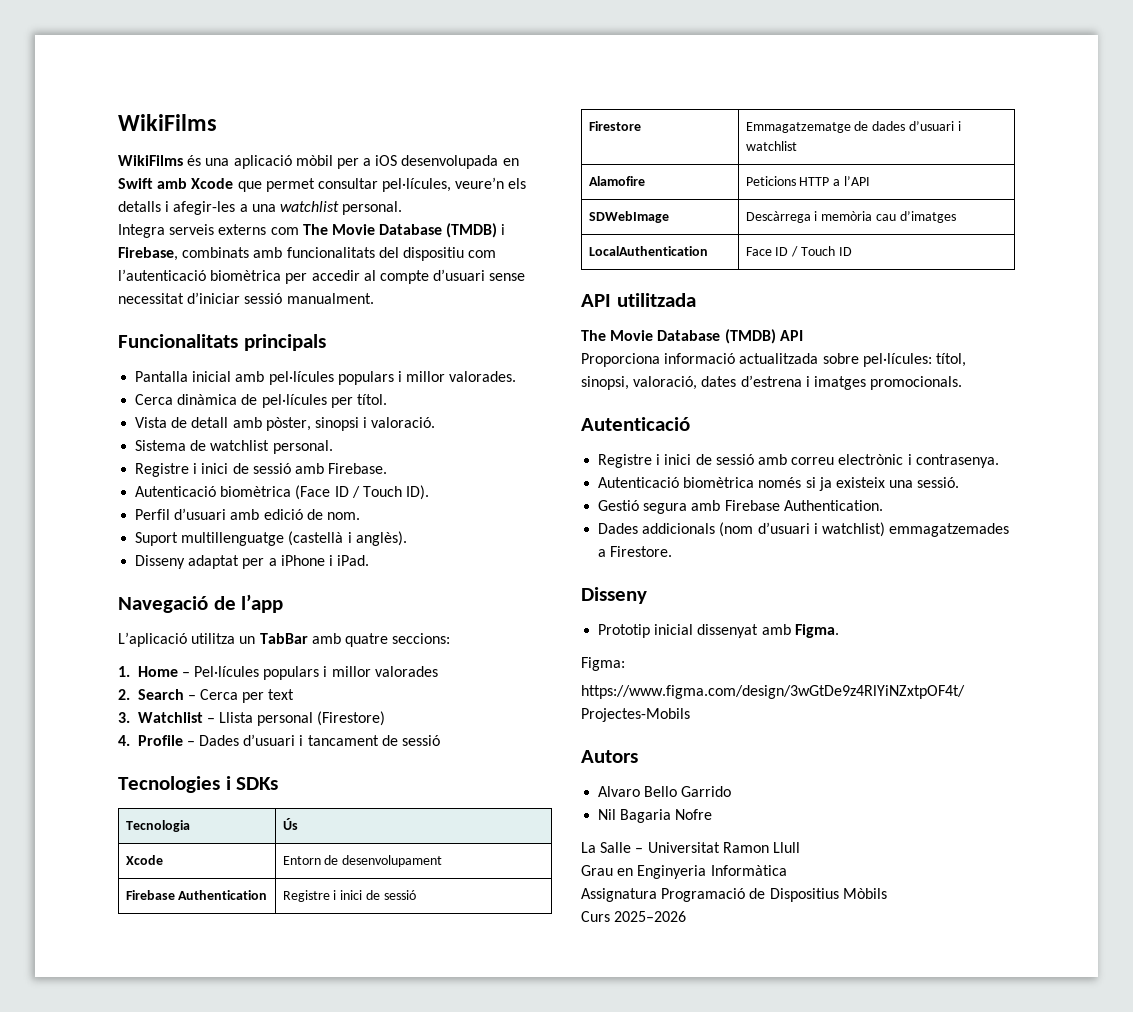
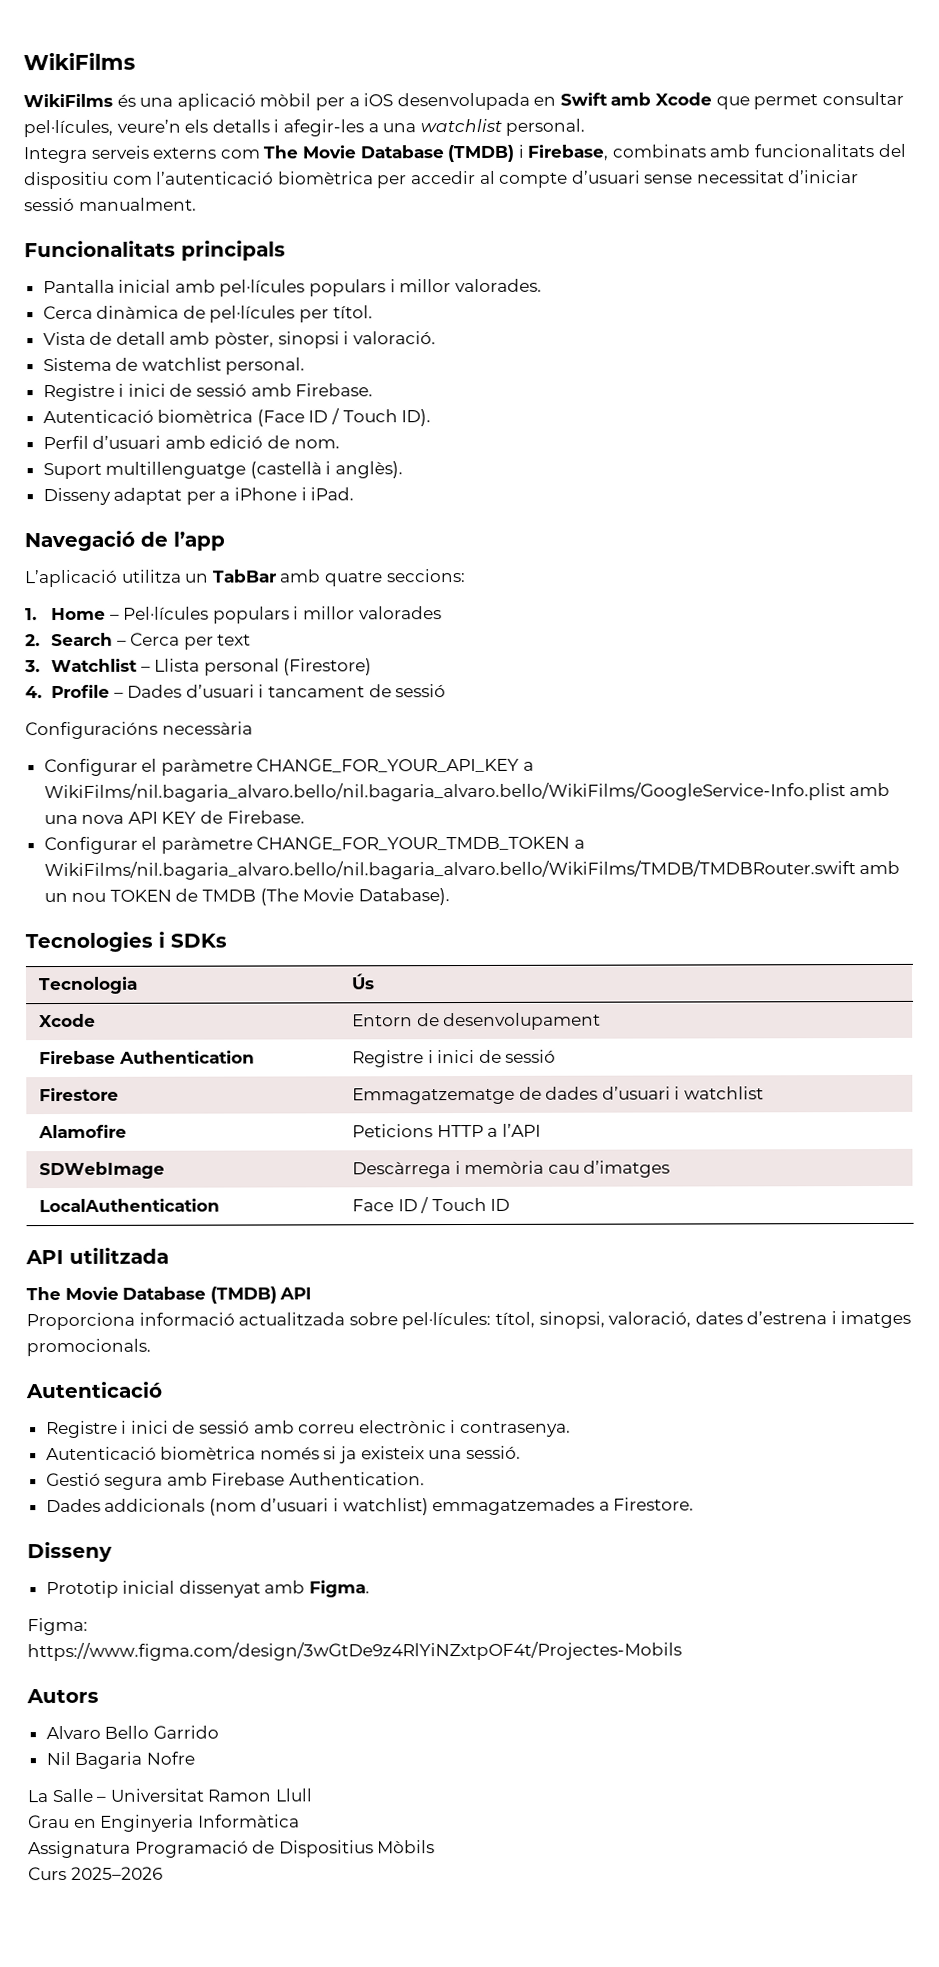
(441, 740) none -> [25,721,253,740] [43,757,535,777] [43,782,891,803] [43,810,305,825] [43,835,586,855] [43,860,901,881] [43,888,450,906] // Configuracións necessària // Configurar el paràmetre CHANGE_FOR_YOUR_API_KEY a WikiFilms/nil.bagaria_alvaro.bello/nil.bagaria_alvaro.bello/WikiFilms/GoogleService-Info.plist amb una nova API KEY de Firebase. // Configurar el paràmetre CHANGE_FOR_YOUR_TMDB_TOKEN a WikiFilms/nil.bagaria_alvaro.bello/nil.bagaria_alvaro.bello/WikiFilms/TMDB/TMDBRouter.swift amb un nou TOKEN de TMDB (The Movie Database).

